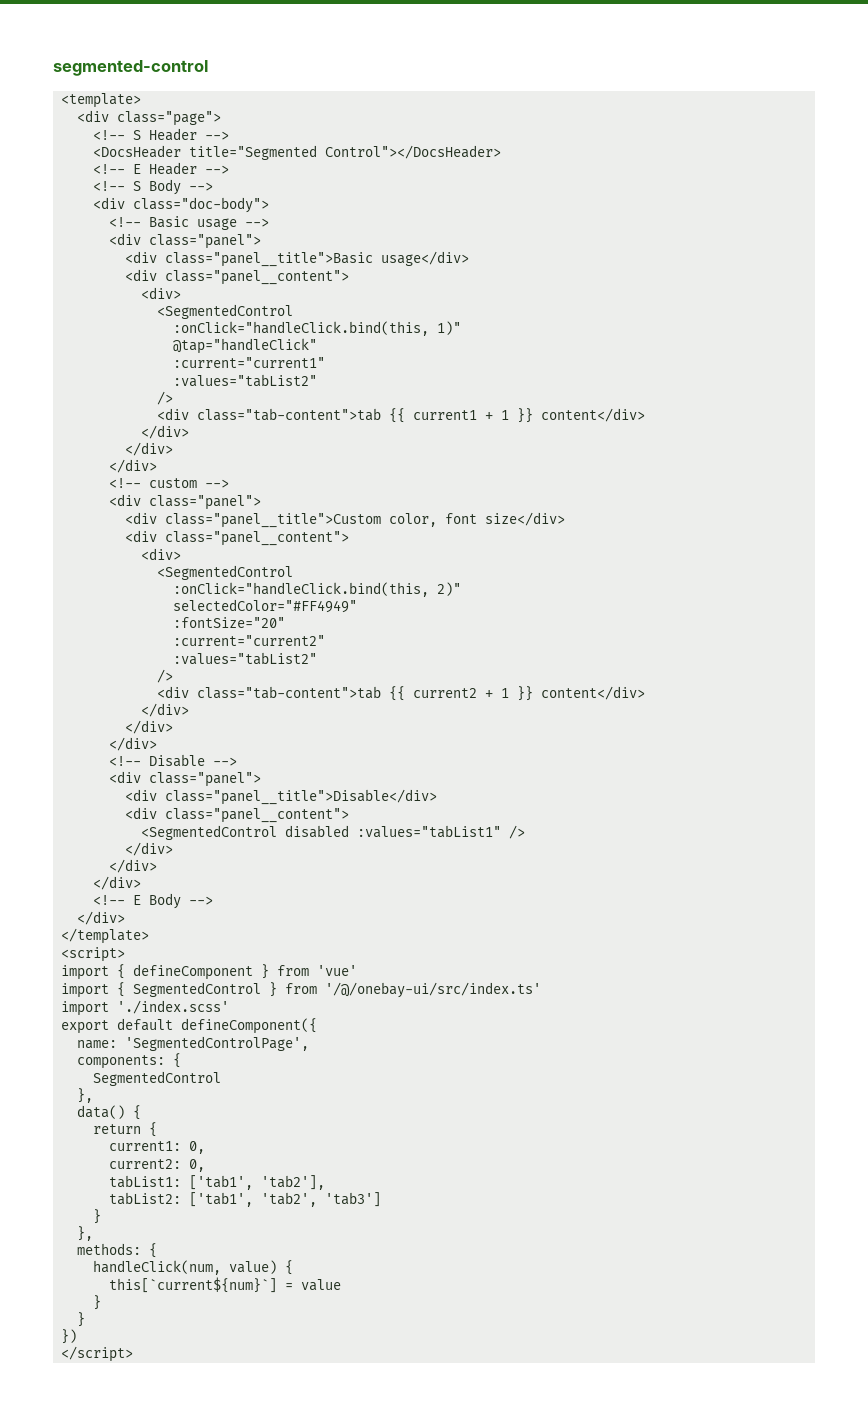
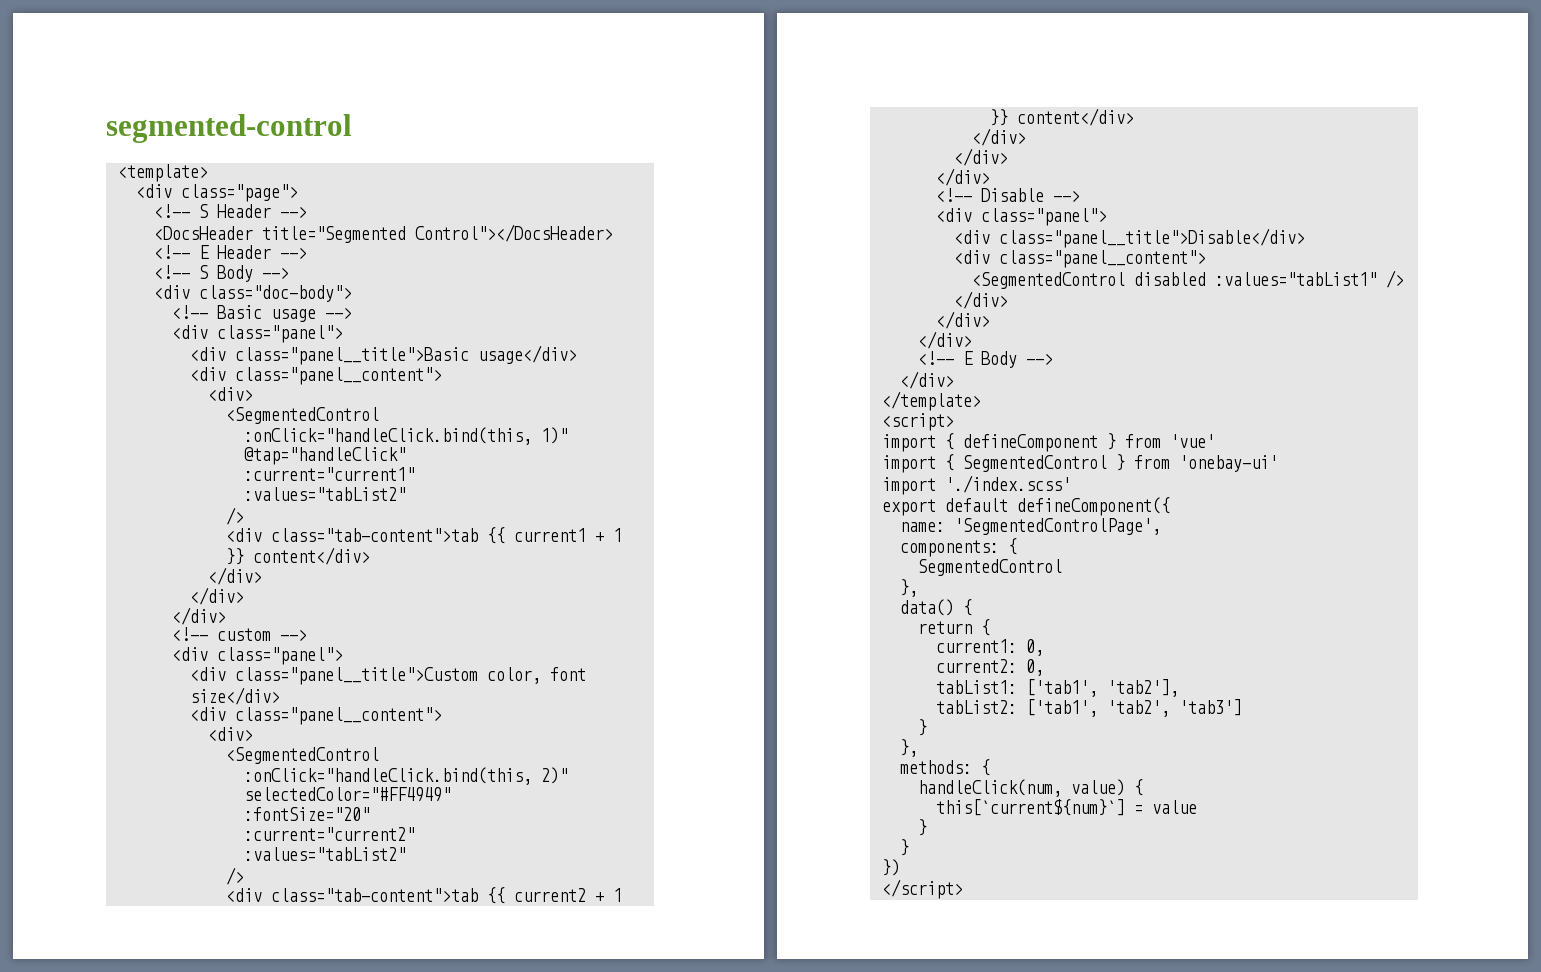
[324,982,541,998] '/@/onebay-ui/src/index.ts' -> [1179,455,1278,472] 'onebay-ui'

